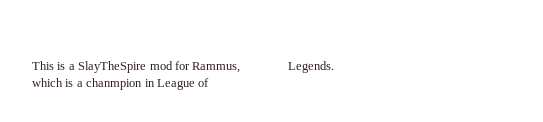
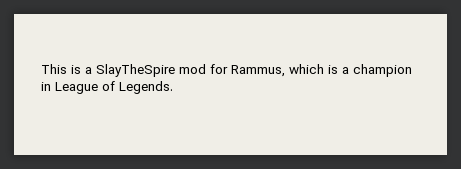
[86,78,143,90] chanmpion -> [353,64,412,77] champion

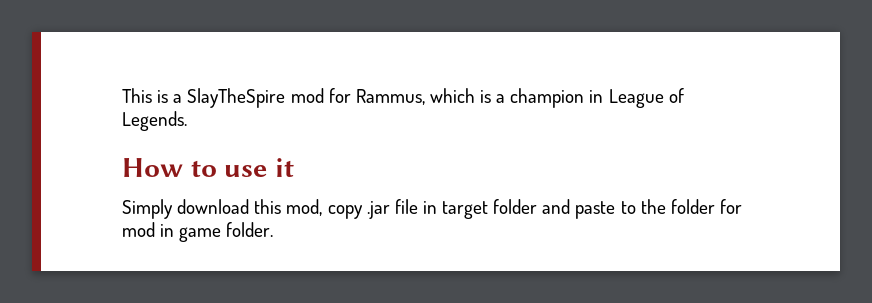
(173, 87) none -> [122,158,295,177] [122,199,742,219] [122,222,274,242] // How to use it // Simply download this mod, copy .jar file in target folder and paste to the folder for mod in game folder.

